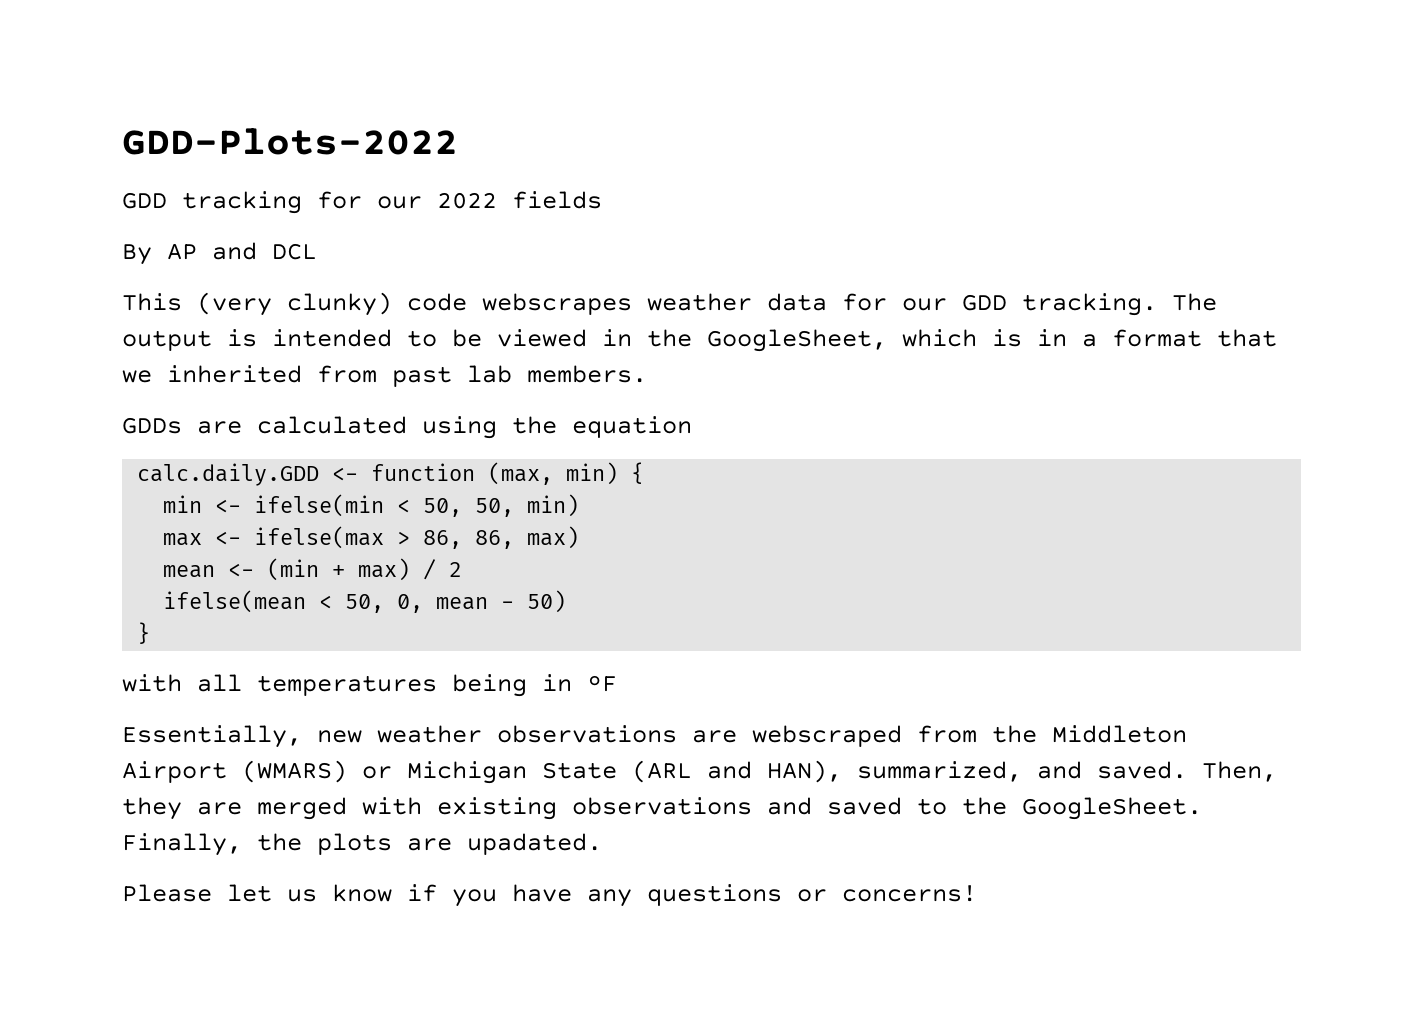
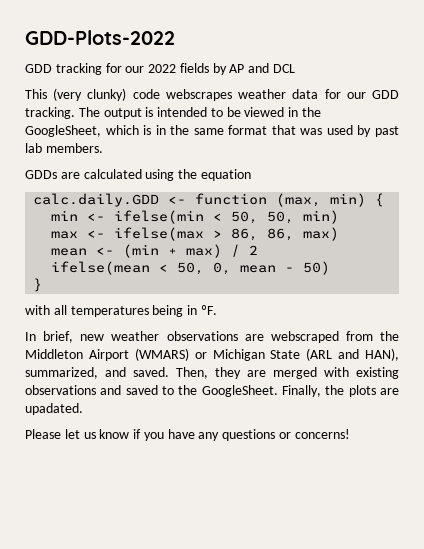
[122,244,152,265] // By -> [212,63,227,75] by
[1082,329,1277,347] [122,365,377,383] a format that we inherited from -> [170,125,372,137] the same format that was used by
[587,675,617,692] [122,725,302,748] ºF // Essentially, -> [200,305,217,315] [25,331,74,343] ºF. // In brief,

